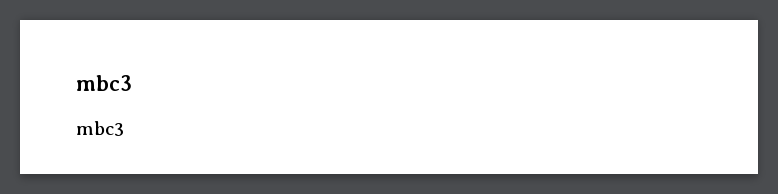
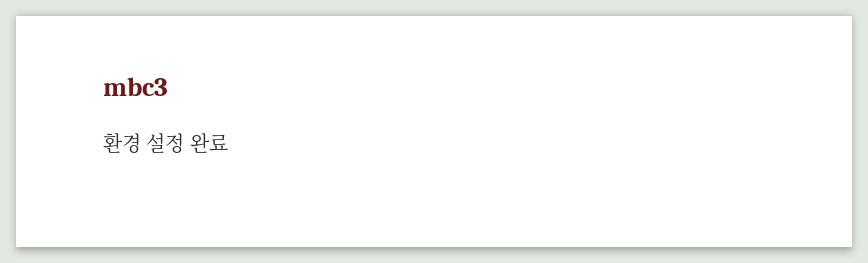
[76,121,124,136] mbc3 -> [103,133,228,153] 환경 설정 완료

